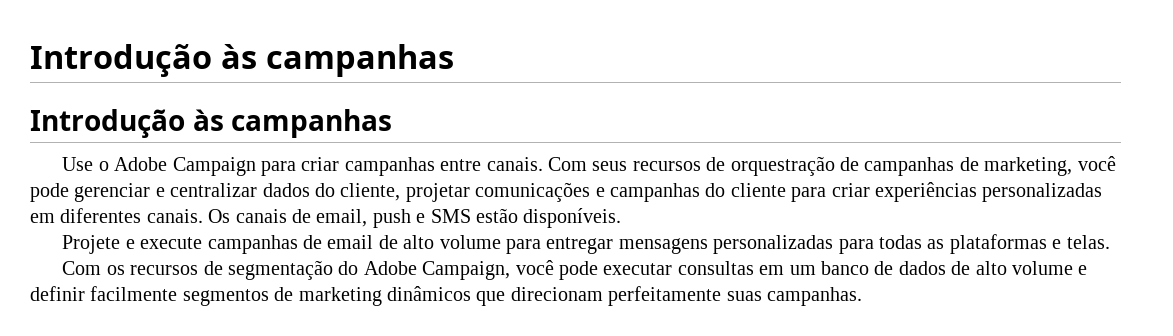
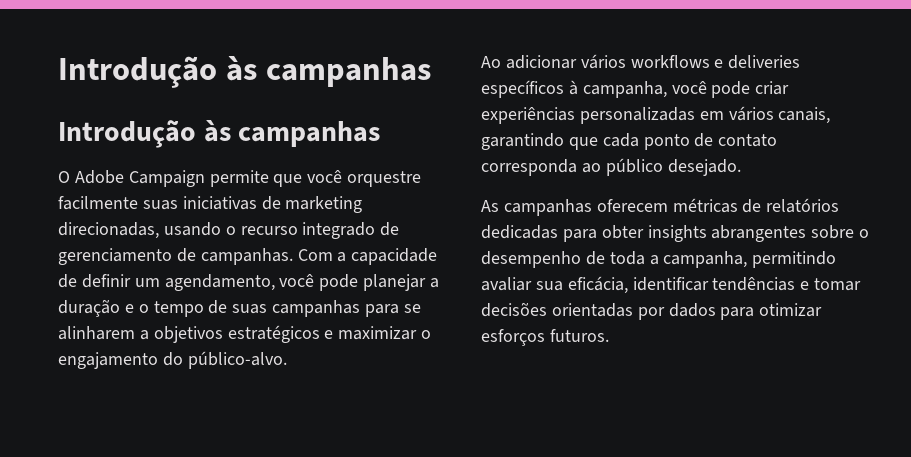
[62,156,1116,176] [30,182,1103,202] [30,208,622,228] [62,234,1110,254] [62,260,1088,280] [30,286,862,306] Use o Adobe Campaign para criar campanhas entre canais. Com seus recursos de orquestração de campanhas de marketing, você pode gerenciar e centralizar dados do cliente, projetar comunicações e campanhas do cliente para criar experiências personalizadas em diferentes canais. Os canais de email, push e SMS estão disponíveis. // Projete e execute campanhas de email de alto volume para entregar mensagens personalizadas para todas as plataformas e telas. // Com os recursos de segmentação do Adobe Campaign, você pode executar consultas em um banco de dados de alto volume e definir facilmente segmentos de marketing dinâmicos que direcionam perfeitamente suas campanhas. -> [58,170,422,187] [58,196,363,213] [58,222,400,239] [58,248,438,265] [58,274,440,291] [58,299,421,317] [58,325,432,343] [58,351,287,369] [481,54,801,69] [481,80,790,98] [481,106,831,124] [481,133,778,150] [481,158,741,176] [481,198,840,216] [481,225,870,242] [481,251,837,268] [481,276,862,294] [481,302,823,320] [481,329,609,346] O Adobe Campaign permite que você orquestre facilmente suas iniciativas de marketing direcionadas, usando o recurso integrado de gerenciamento de campanhas. Com a capacidade de definir um agendamento, você pode planejar a duração e o tempo de suas campanhas para se alinharem a objetivos estratégicos e maximizar o engajamento do público-alvo. // Ao adicionar vários workflows e deliveries específicos à campanha, você pode criar experiências personalizadas em vários canais, garantindo que cada ponto de contato corresponda ao público desejado. // As campanhas oferecem métricas de relatórios dedicadas para obter insights abrangentes sobre o desempenho de toda a campanha, permitindo avaliar sua eficácia, identificar tendências e tomar decisões orientadas por dados para otimizar esforços futuros.

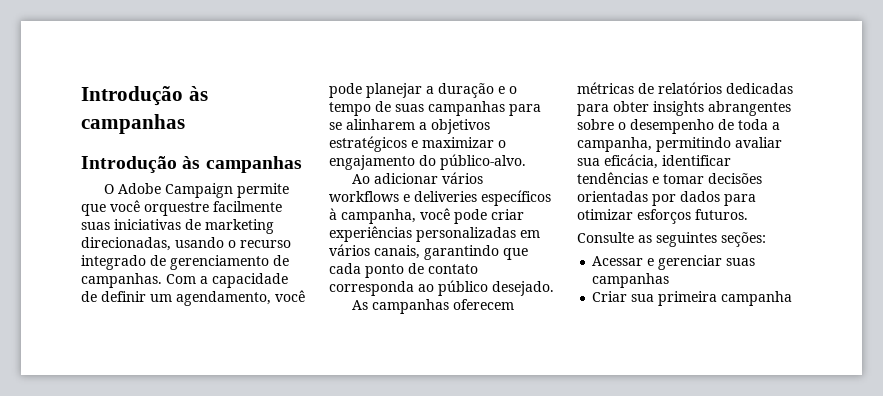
(609, 335) none -> [577,232,766,247] [592,255,756,270] [592,273,670,288] [592,291,793,306] // Consulte as seguintes seções: // Acessar e gerenciar suas campanhas // Criar sua primeira campanha

